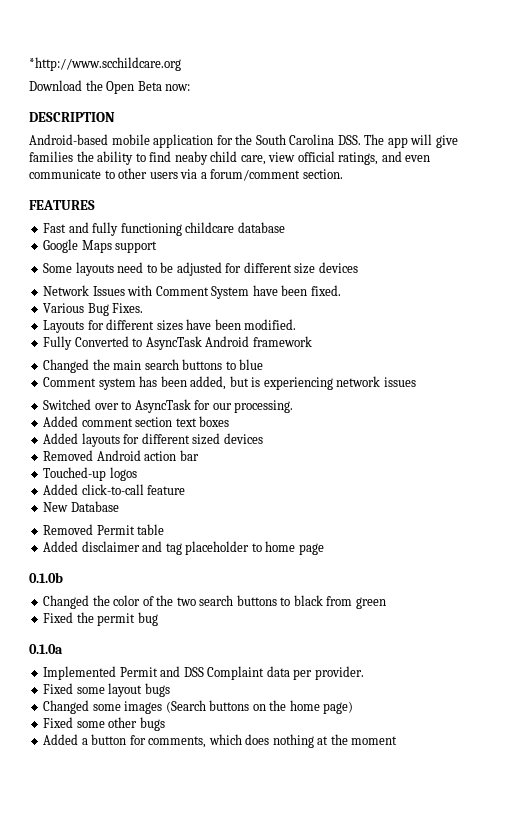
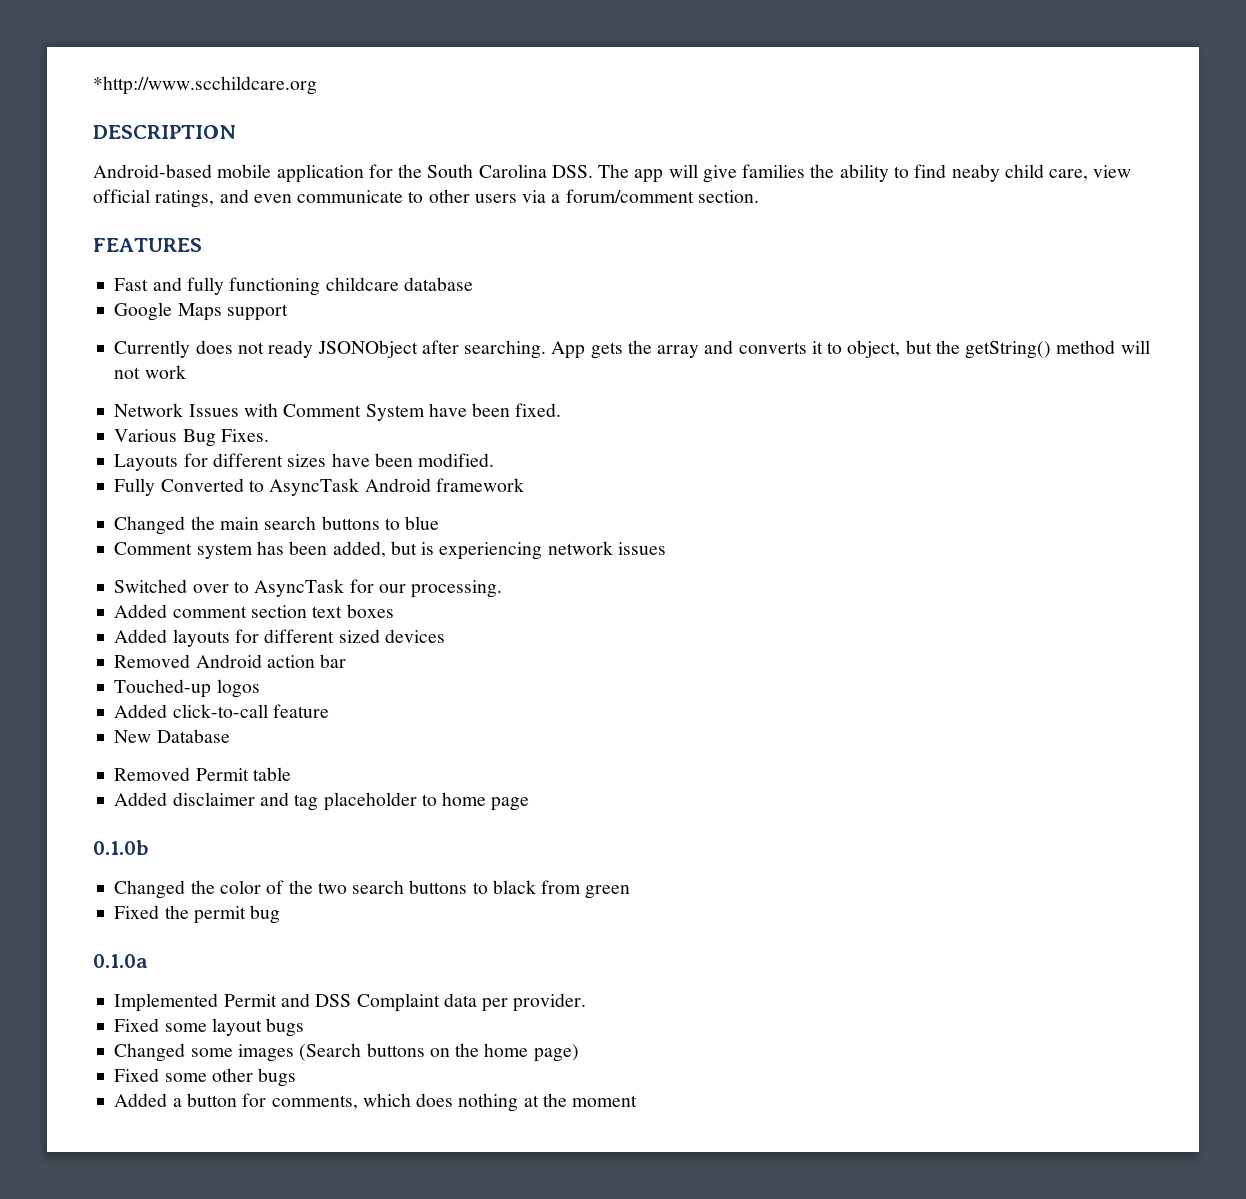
[29,80,191,94] // Download the Open Beta now: -> (317, 85) none
[43,262,358,276] Some layouts need to be adjusted for different size devices -> [114,340,1150,359] [114,365,186,379] Currently does not ready JSONObject after searching. App gets the array and converts it to object, but the getString() method will not work

